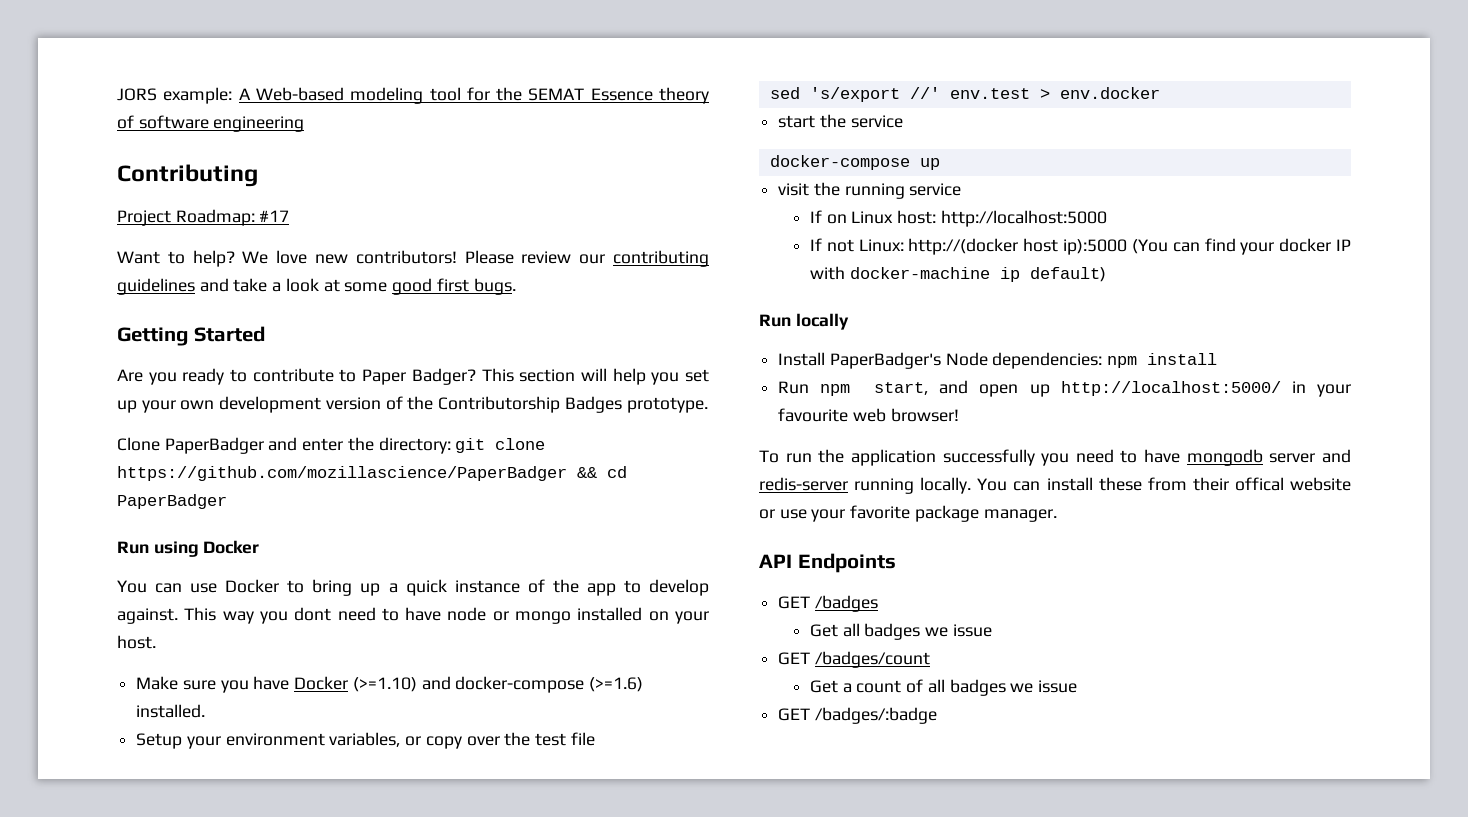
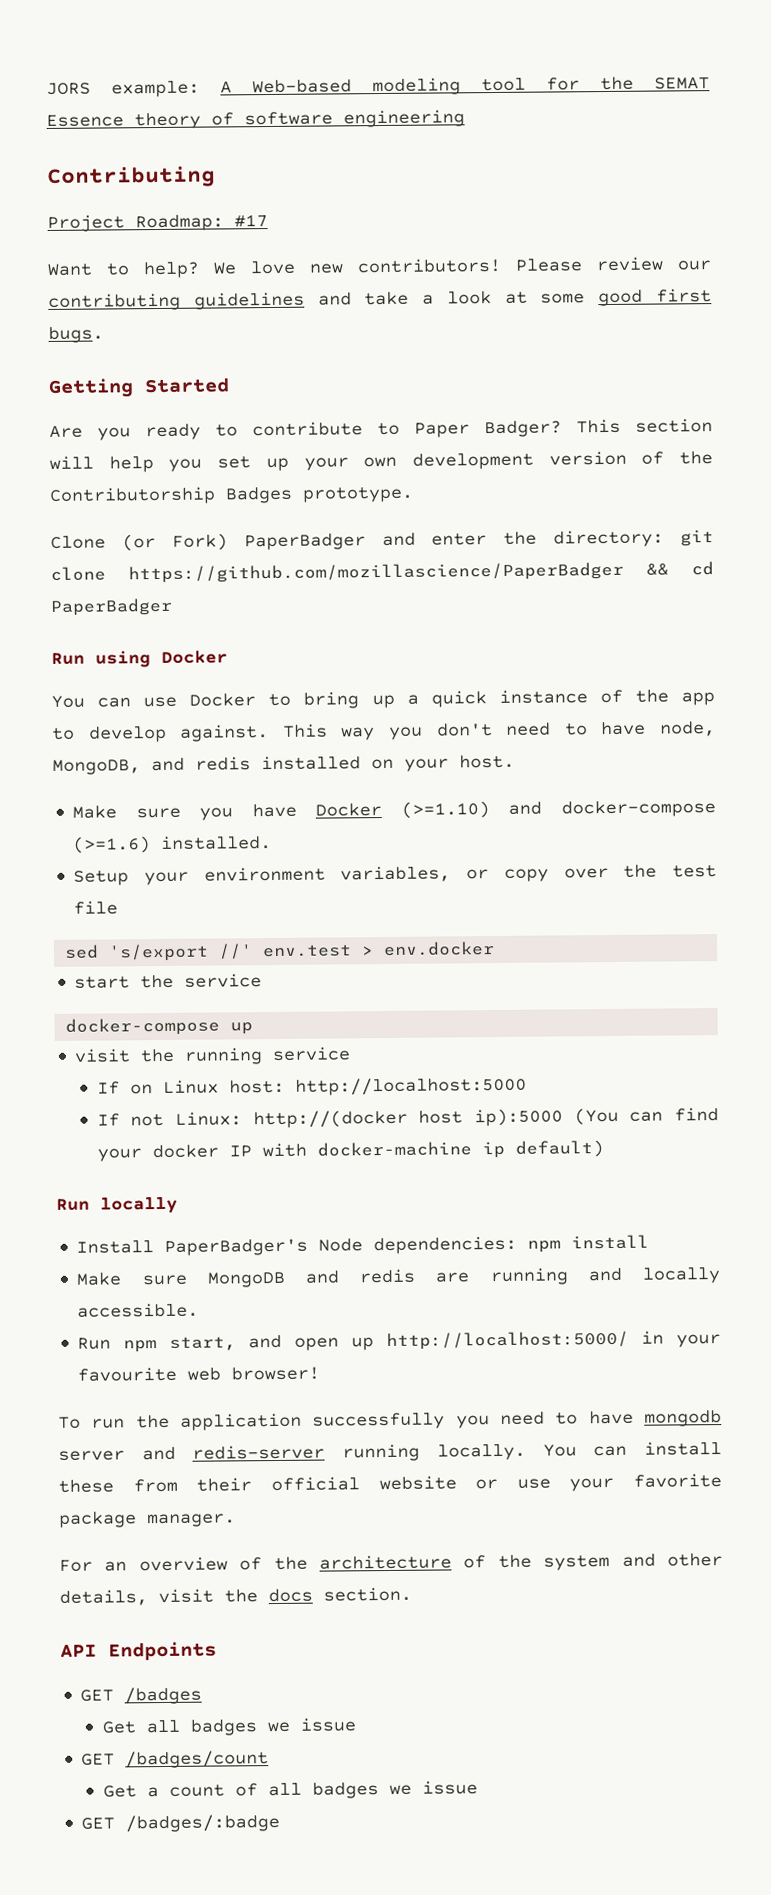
(160, 444) none -> [121,533,228,552] (or Fork)
[294,607,572,624] dont need to have node or mongo -> [436,721,717,737] [52,756,251,775] don't need to have node, MongoDB, and redis
(1218, 359) none -> [76,1267,720,1288] [77,1302,200,1318] // Make sure MongoDB and redis are running and locally accessible.
[1234,477,1284,491] offical -> [270,1476,360,1492] official
(1057, 515) none -> [59,1553,723,1572] [59,1586,412,1606] // For an overview of the architecture of the system and other details, visit the docs section.

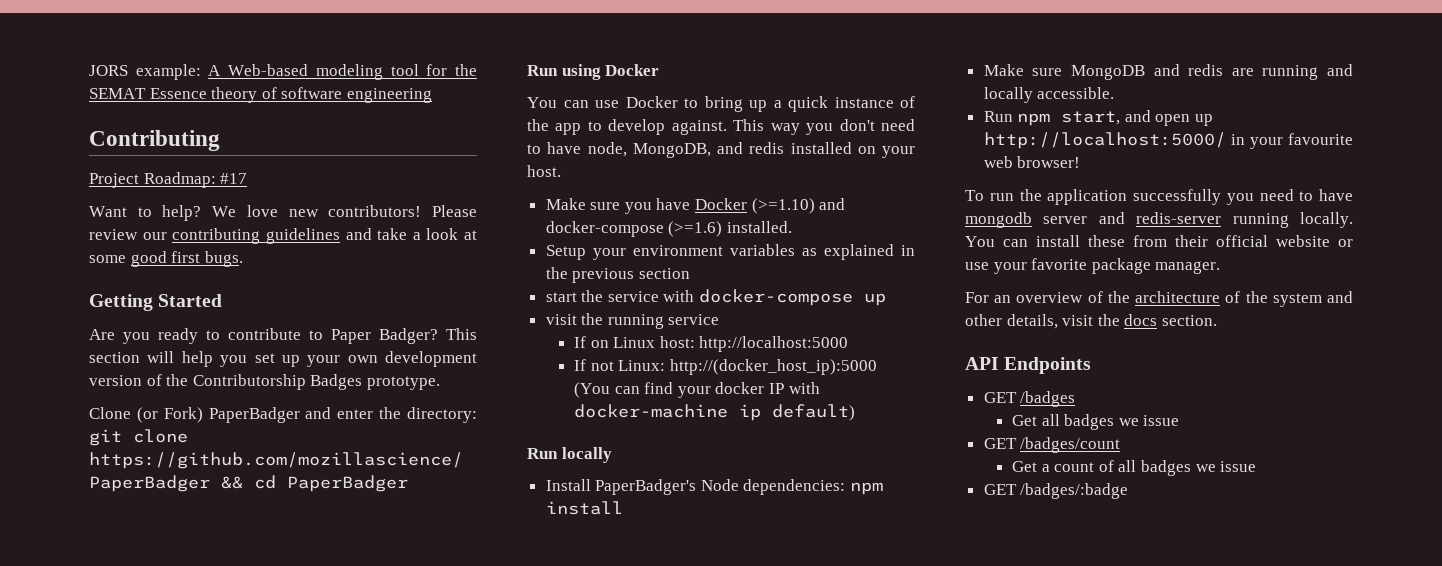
[340,864,717,883] [73,900,119,915] [64,941,496,962] variables, or copy over the test file // sed 's/export //' env.test > env.docker -> [729,244,915,260] [545,267,690,283] variables as explained in the previous section
(263, 980) // -> [663,290,695,302] with
[252,1108,564,1129] http://(docker host ip):5000 -> [669,359,877,375] http://(docker_host_ip):5000

